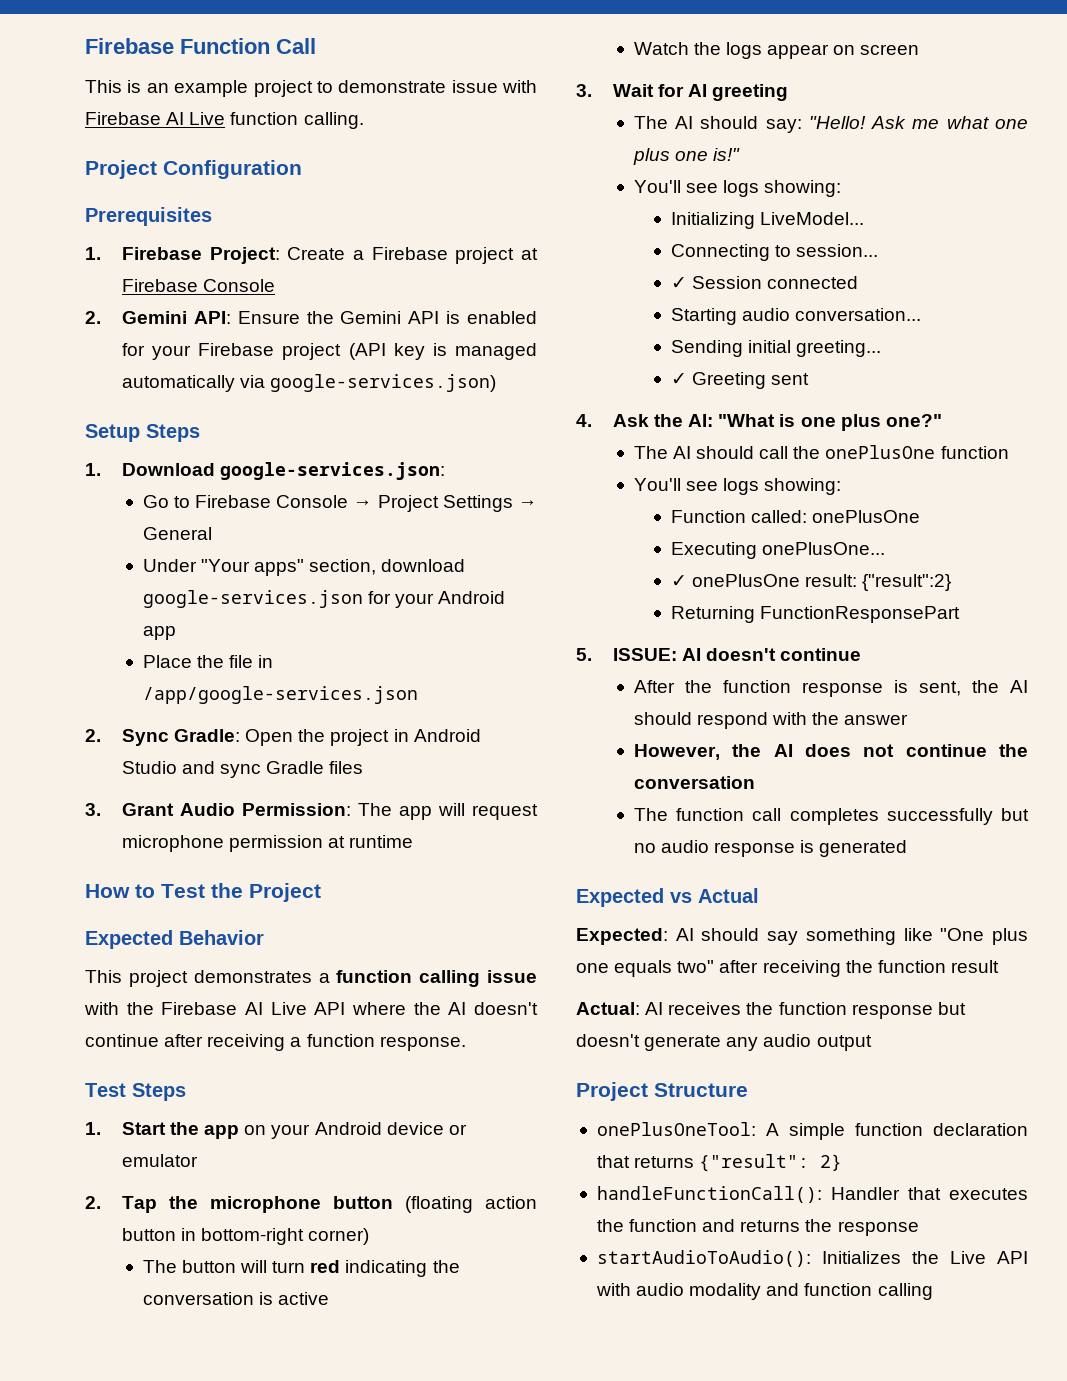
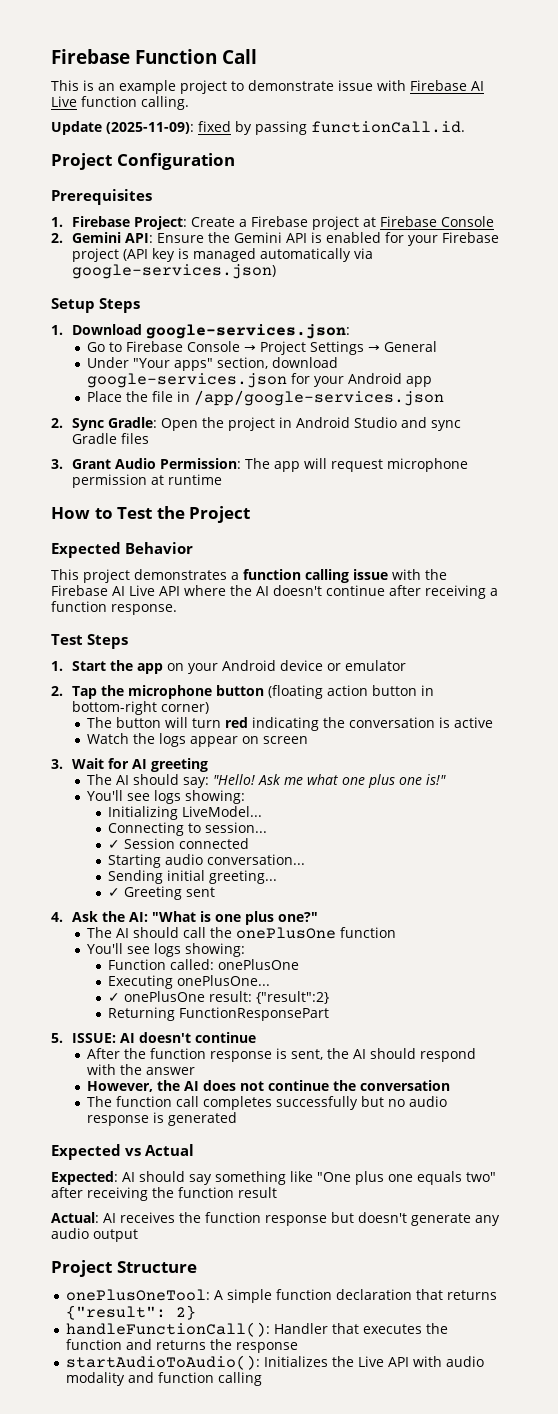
(364, 120) none -> [51,121,465,135] // Update (2025-11-09): fixed by passing functionCall.id.

